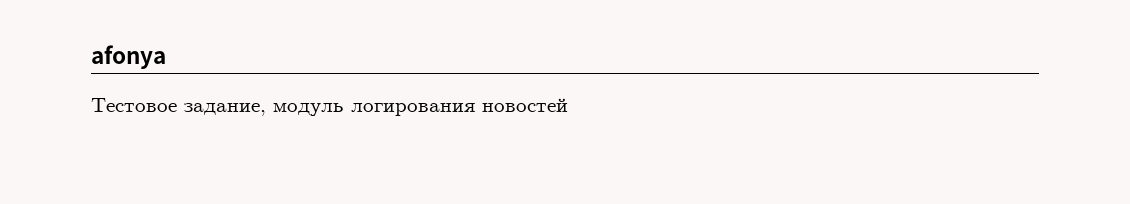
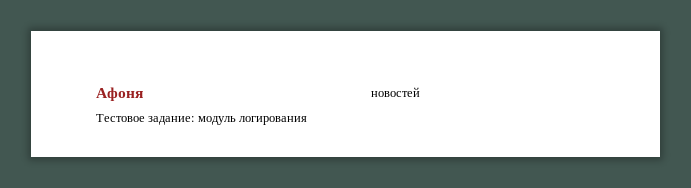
[91,45,166,69] afonya -> [96,87,143,101] Афоня
[184,103,266,116] задание, -> [148,116,195,125] задание:

